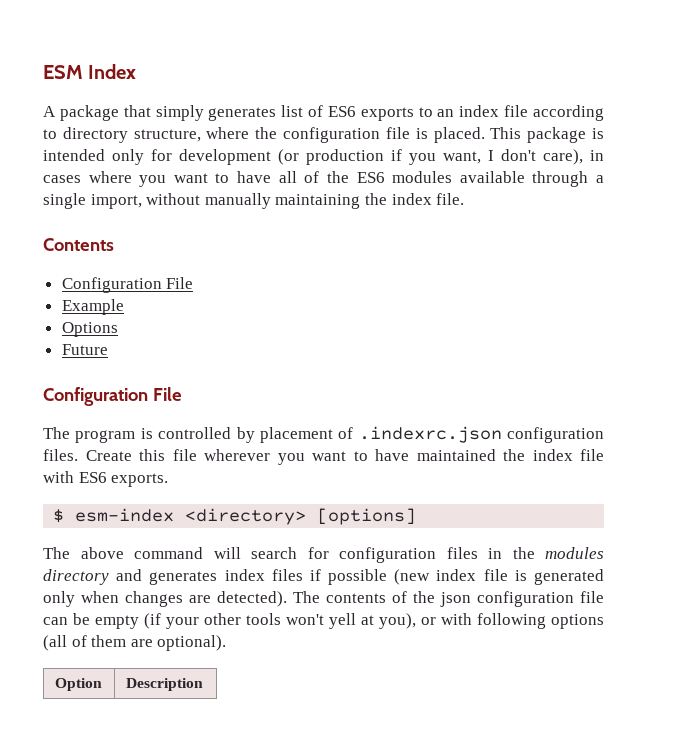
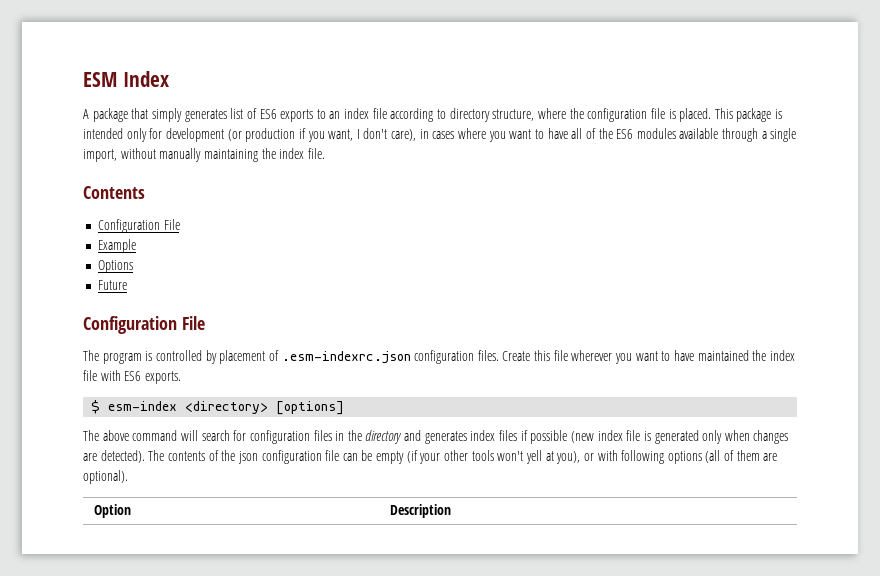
[358,426,502,443] .indexrc.json -> [281,351,411,364] .esm-indexrc.json
[545,547,604,559] modules -> (362, 435) none

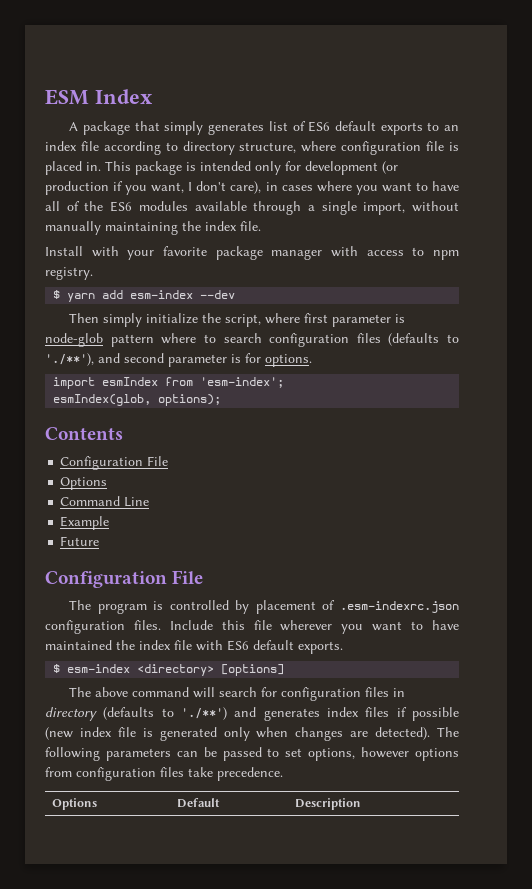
(277, 114) none -> [334,121,376,131] default
[569,108,584,119] the -> (337, 146) none
[679,108,712,122] placed. -> [45,161,101,175] placed in.
(325, 153) none -> [45,246,460,260] [45,267,93,280] [53,290,236,302] [69,313,406,327] [45,333,459,347] [45,353,312,367] [53,377,285,389] [53,394,222,406] // Install with your favorite package manager with access to npm registry. // $ yarn add esm-index --dev // Then simply initialize the script, where first parameter is node-glob pattern where to search configuration files (defaults to './**'), and second parameter is for options. // import esmIndex from 'esm-index'; // esmIndex(glob, options);
(180, 224) none -> [60,477,108,490] [60,496,150,507] // Options // Command Line
[97,260,133,273] // Options -> (110, 523) none
[502,351,531,361] Create -> [169,620,213,630] Include
(142, 376) none -> [253,640,294,650] default
[347,430,403,444] the directory -> [45,707,228,721] directory (defaults to './**')
[167,450,778,464] [83,470,128,484] [93,504,131,518] contents of the json configuration file can be empty (if your other tools won't yell at you), or with following options (all of them are optional). // Option -> [45,747,460,761] [45,767,283,781] [51,798,97,810] [176,798,220,808] following parameters can be passed to set options, however options from configuration files take precedence. // Options | Default

